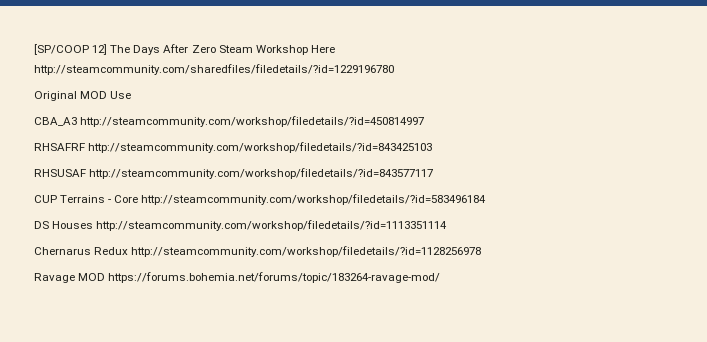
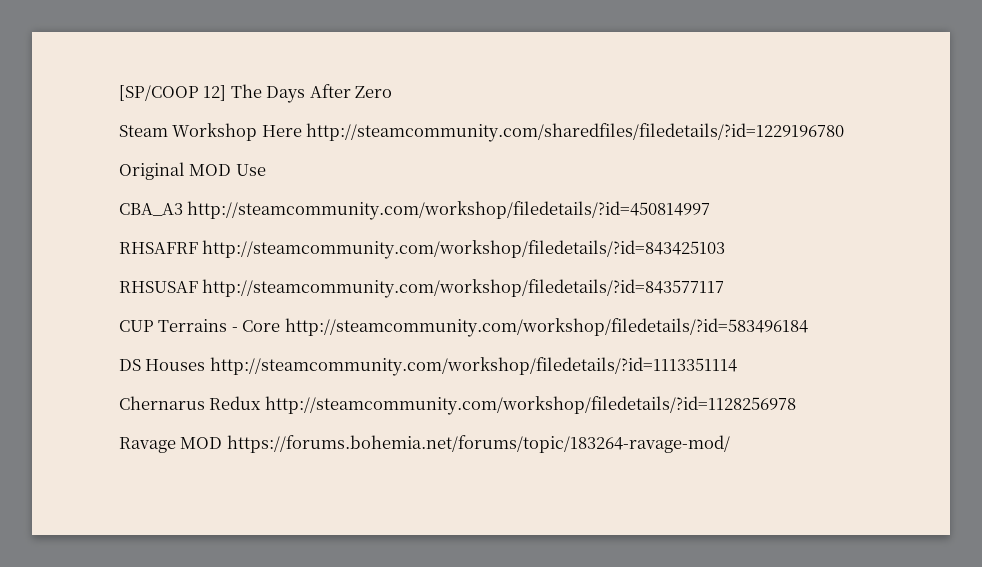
(216, 49) none -> (393, 92) //

